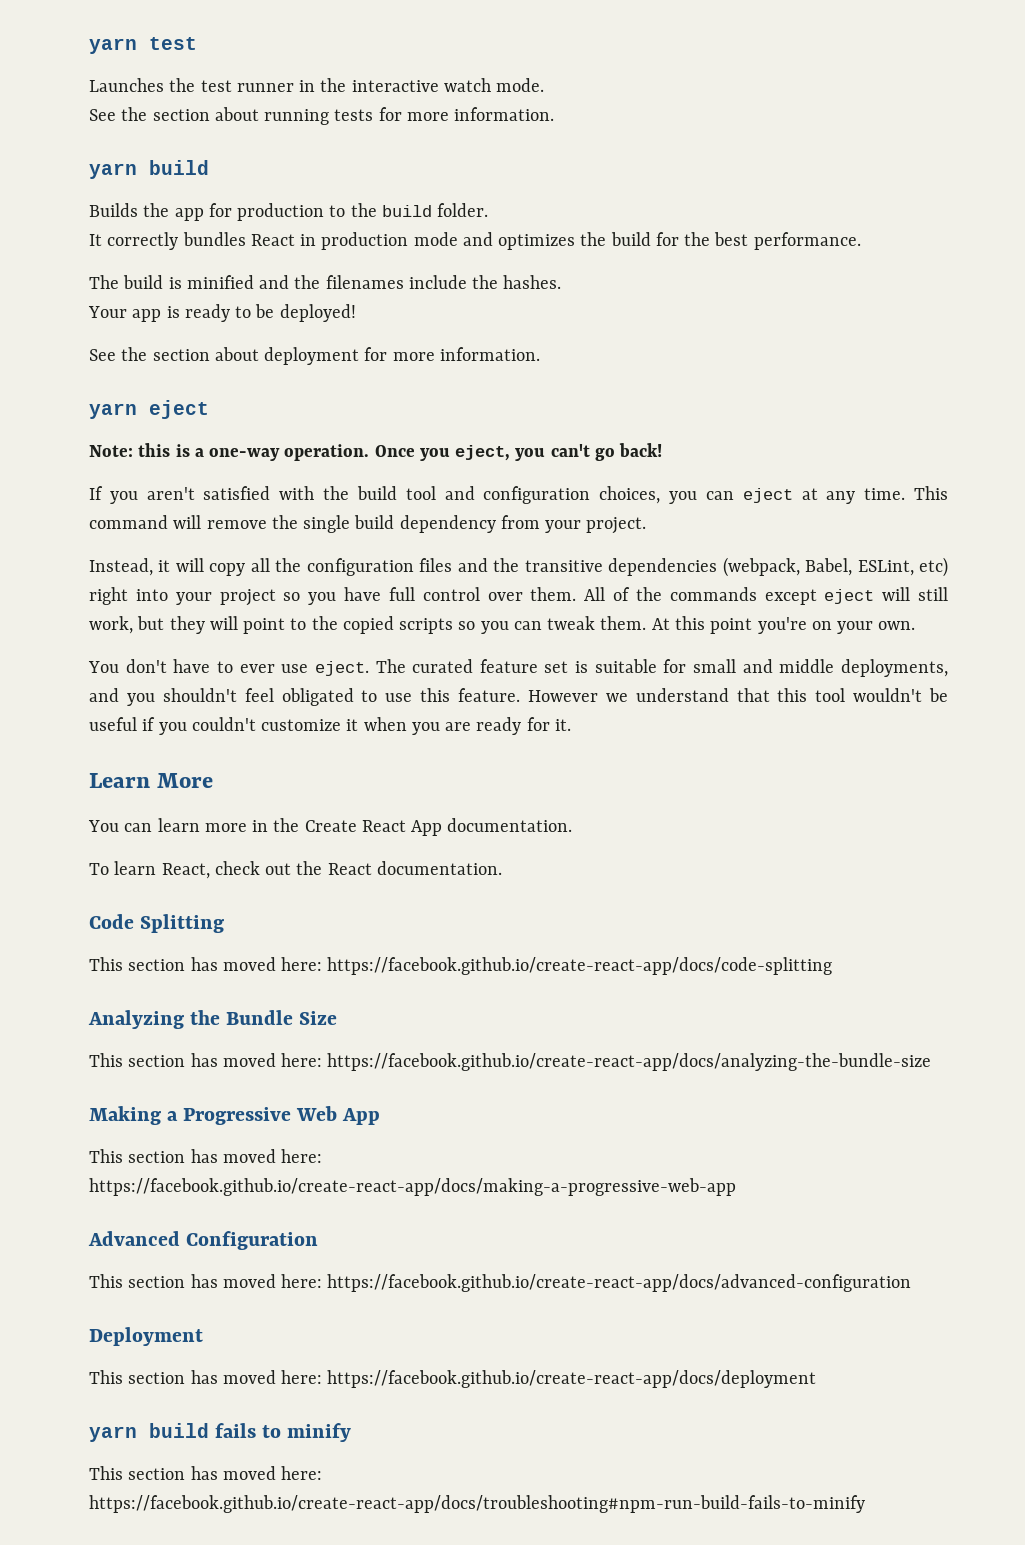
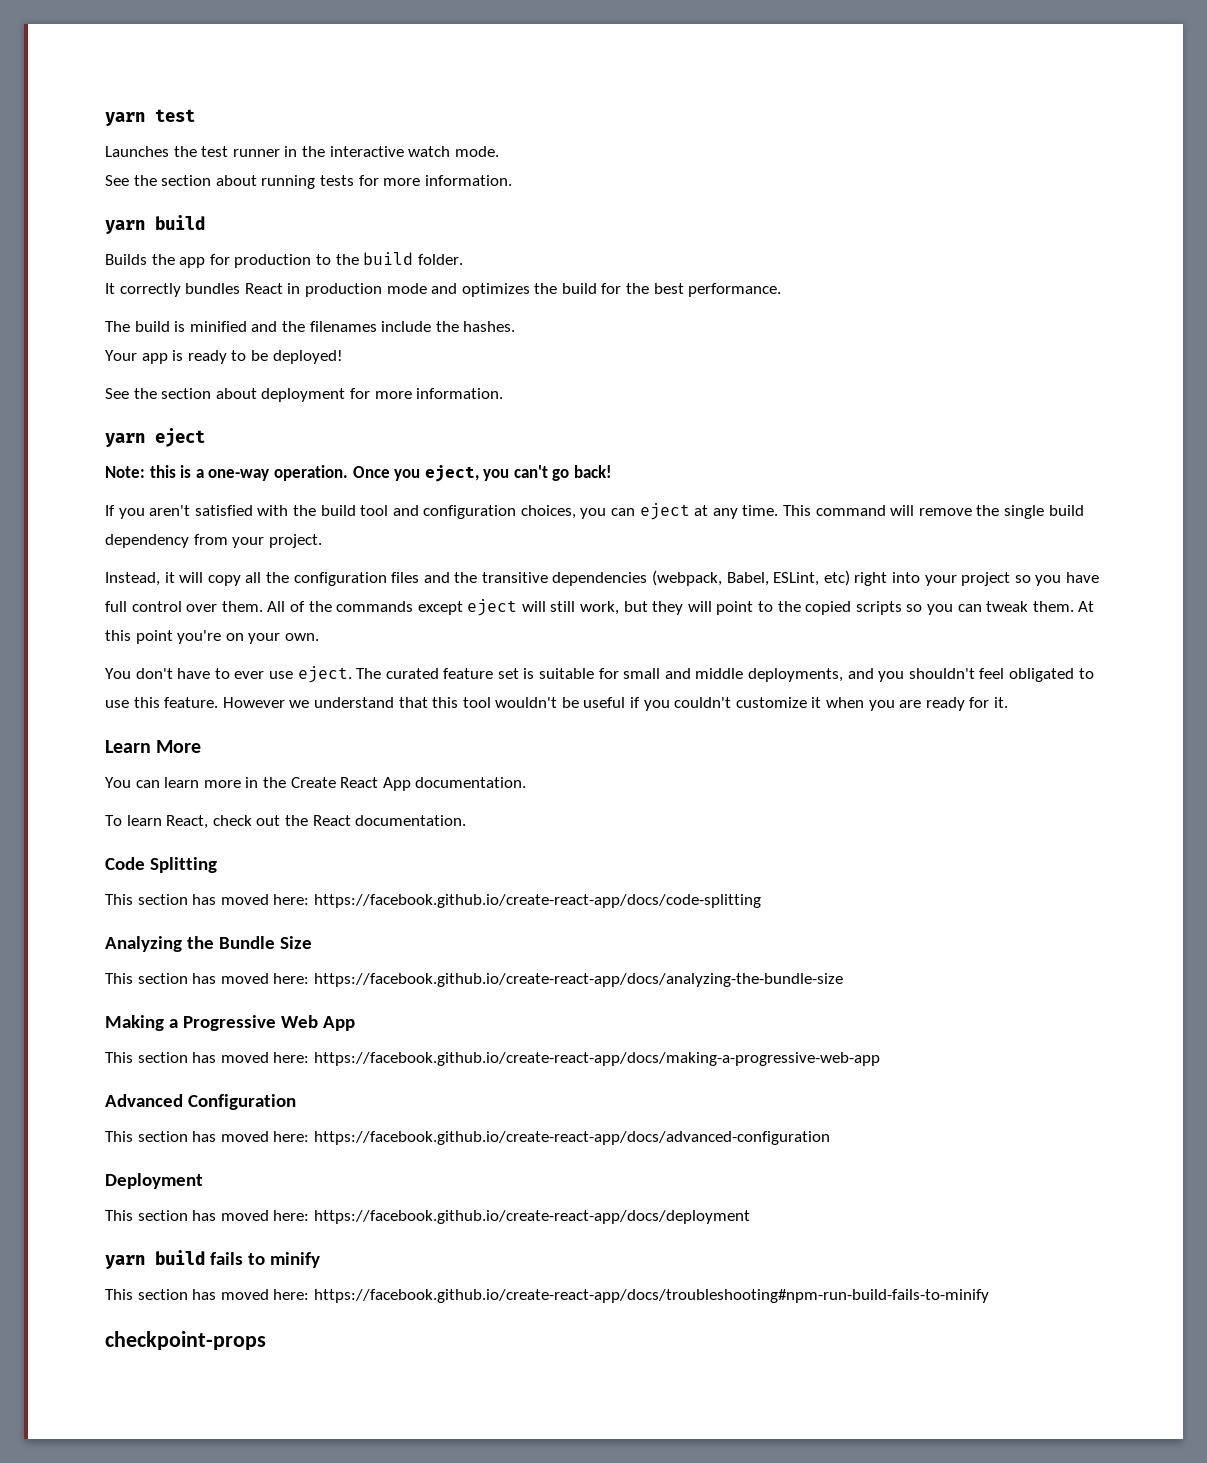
(865, 1504) none -> [105,1331,266,1350] // checkpoint-props

